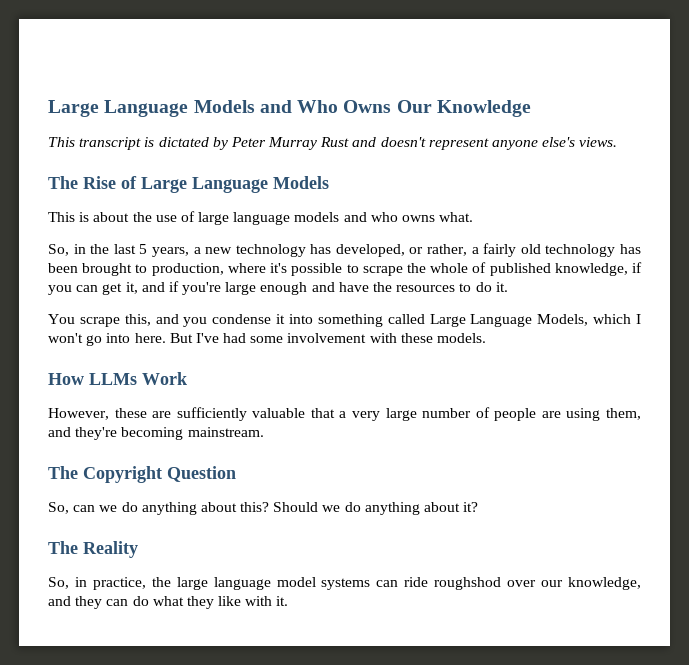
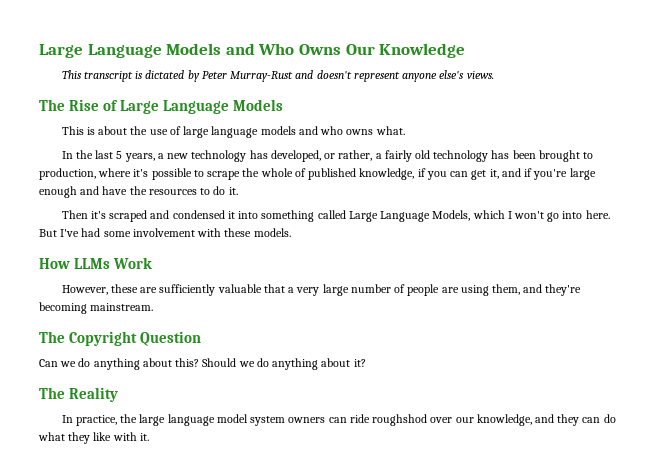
[268,137,350,150] Murray Rust -> [230,71,294,82] Murray-Rust
[48,244,86,256] So, in -> [61,151,73,159] In
[48,314,272,327] You scrape this, and you condense -> [61,210,225,222] Then it's scraped and condensed
[48,502,96,514] So, can -> [39,359,58,367] Can
[48,577,87,589] So, in -> [61,415,73,423] In
[321,578,371,590] systems -> [250,416,326,426] system owners

